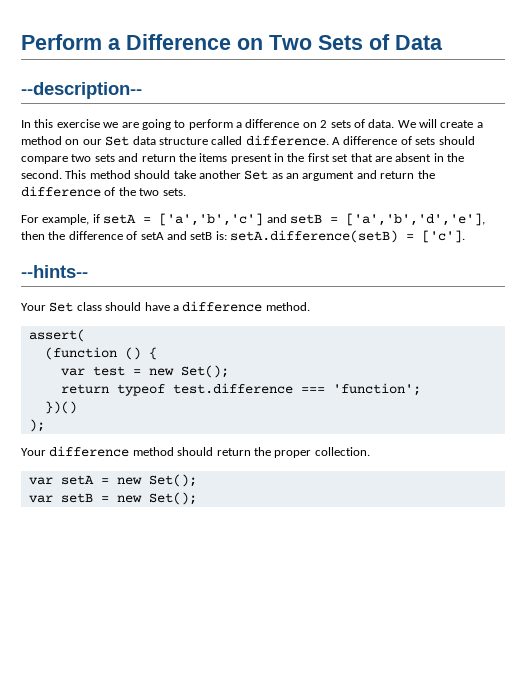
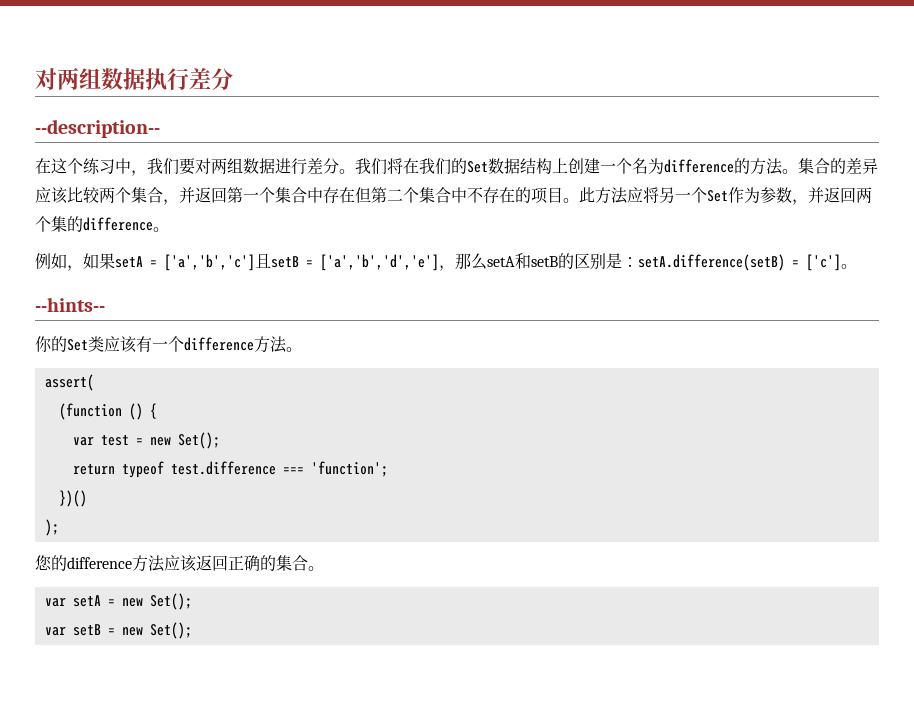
[21,34,443,50] [21,82,142,99] [21,119,483,130] [21,135,475,146] [21,153,464,164] [21,170,435,181] [21,186,186,197] [21,214,100,225] Perform a Difference on Two Sets of Data // --description-- // In this exercise we are going to perform a difference on 2 sets of data. We will create a method on our Set data structure called difference. A difference of sets should compare two sets and return the items present in the first set that are absent in the second. This method should take another Set as an argument and return the difference of the two sets. // For example, if -> [35,68,233,90] [35,119,160,138] [35,158,878,176] [35,187,872,205] [35,216,169,232] [35,253,115,271] 对两组数据执行差分 // --description-- // 在这个练习中，我们要对两组数据进行差分。我们将在我们的Set数据结构上创建一个名为difference的方法。集合的差异应该比较两个集合，并返回第一个集合中存在但第二个集合中不存在的项目。此方法应将另一个Set作为参数，并返回两个集的difference。 // 例如，如果
[266,213,485,226] [21,231,227,240] and setB = ['a','b','d','e'], then the difference of setA and setB is: -> [255,253,638,271] 且setB = ['a','b','d','e']，那么setA和setB的区别是：
[422,230,465,243] ['c']. -> [806,254,857,271] ['c']。
[21,301,310,312] Your Set class should have a difference method. -> [35,336,302,353] 你的Set类应该有一个difference方法。
[21,446,370,458] Your difference method should return the proper collection. -> [35,555,324,572] 您的difference方法应该返回正确的集合。

